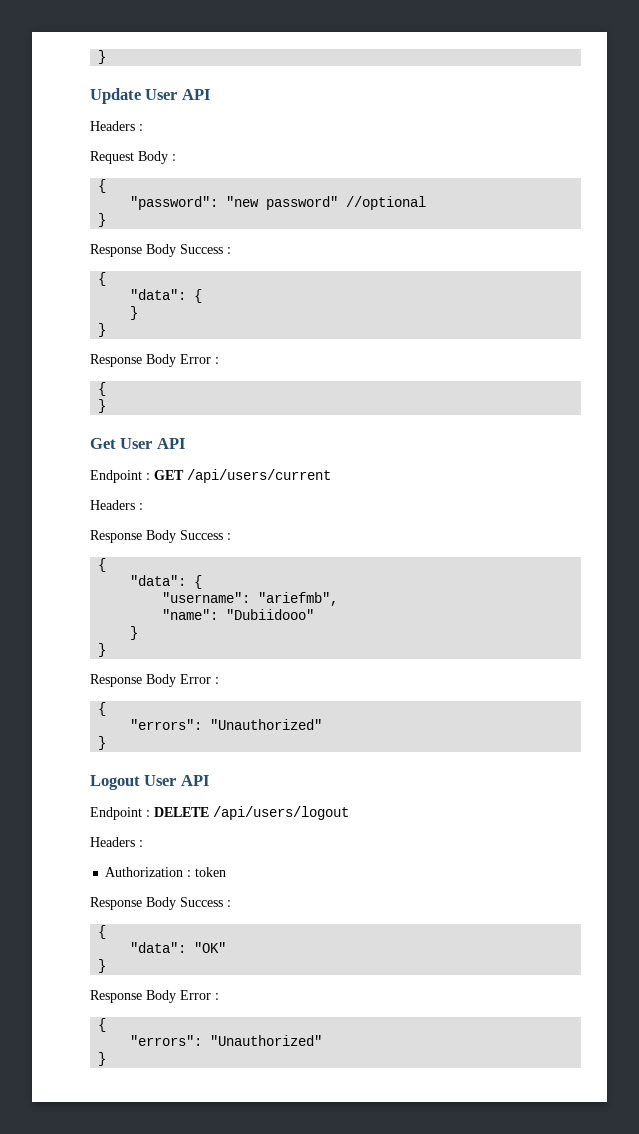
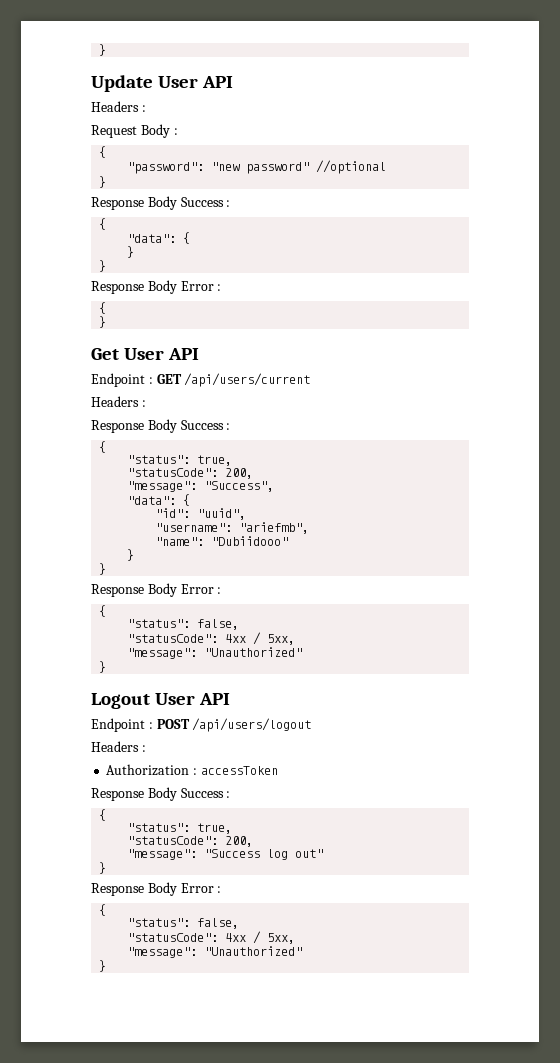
[130,575,203,589] // "data": { -> [127,455,233,466] [127,468,254,479] [127,481,275,492] [127,494,191,506] [155,508,247,520] // "status": true, // "statusCode": 200, // "message": "Success", // "data": { // "id": "uuid",
[130,719,203,730] "errors": -> [127,619,240,630] [127,632,296,645] [127,648,198,659] "status": false, // "statusCode": 4xx / 5xx, // "message":
[154,807,209,817] DELETE -> [156,719,190,729] POST
[195,867,227,877] [90,897,231,910] [98,925,107,939] [130,942,227,953] [98,959,107,973] [90,990,219,1003] [98,1018,107,1032] [130,1035,203,1046] token // Response Body Success : // { // "data": "OK" // } // Response Body Error : // { // "errors": -> [200,766,278,775] [91,787,231,801] [99,809,107,821] [127,823,233,834] [127,836,254,847] [127,849,324,860] [99,862,107,874] [91,882,222,896] [99,904,107,916] [127,918,240,929] [127,931,296,944] [127,947,198,958] accessToken // Response Body Success : // { // "status": true, // "statusCode": 200, // "message": "Success log out" // } // Response Body Error : // { // "status": false, // "statusCode": 4xx / 5xx, // "message":

